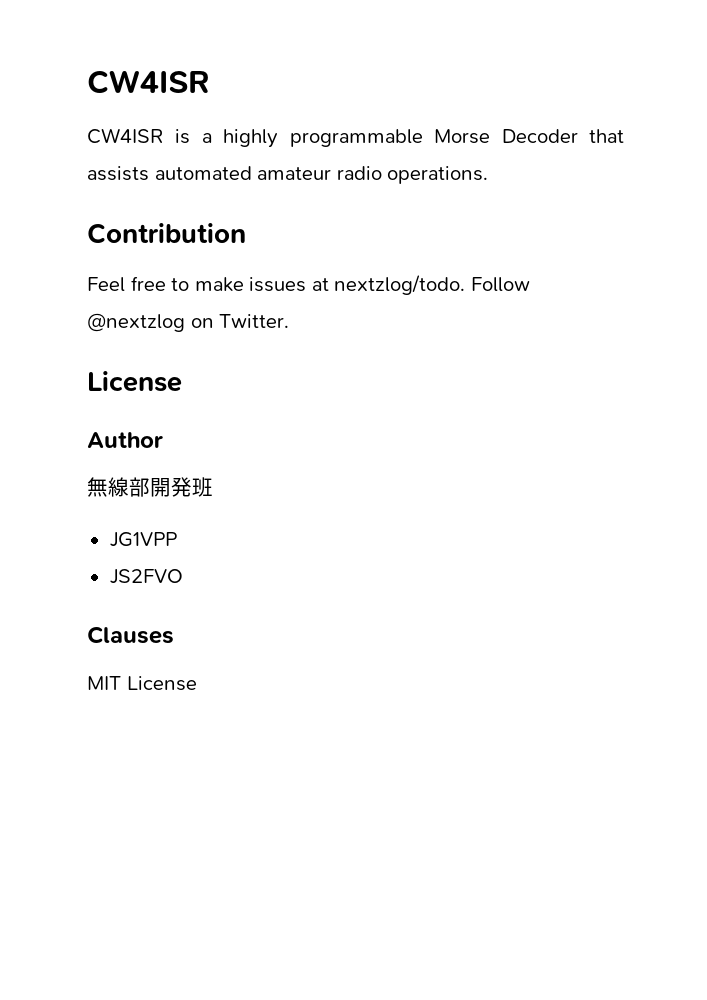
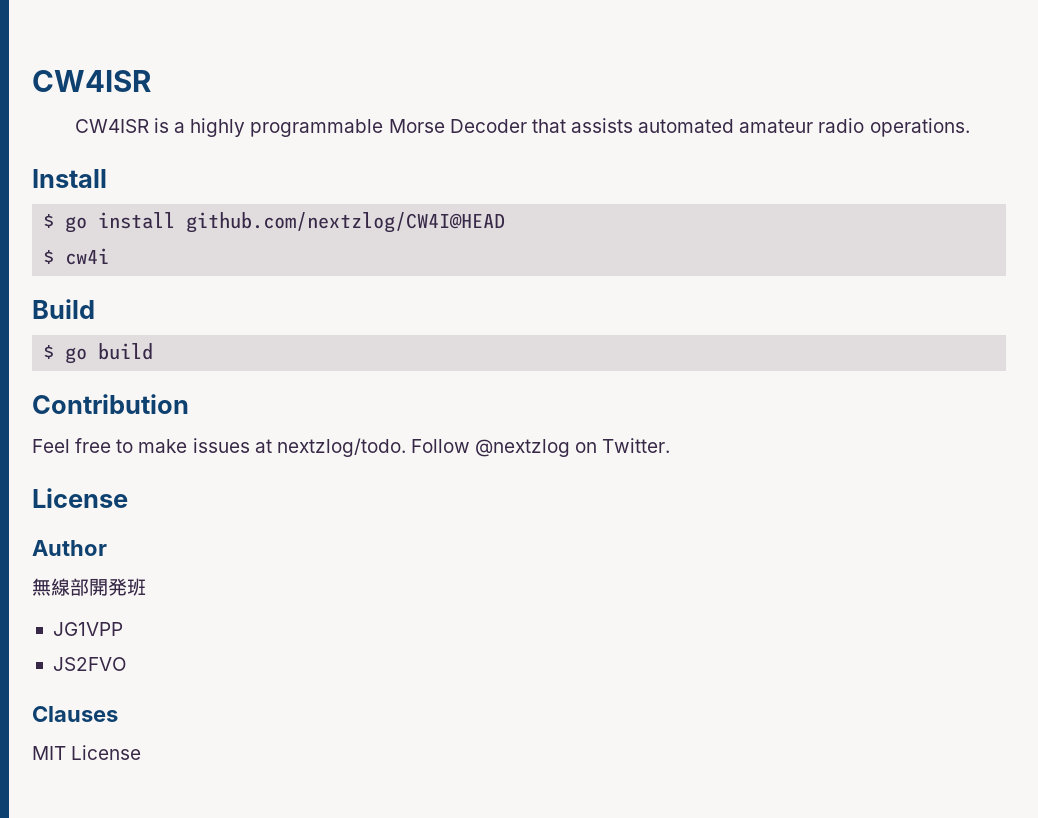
(489, 175) none -> [32,169,107,188] [43,212,506,233] [43,248,110,265] [32,299,95,319] [43,343,154,364] // Install // $ go install github.com/nextzlog/CW4I@HEAD // $ cw4i // Build // $ go build

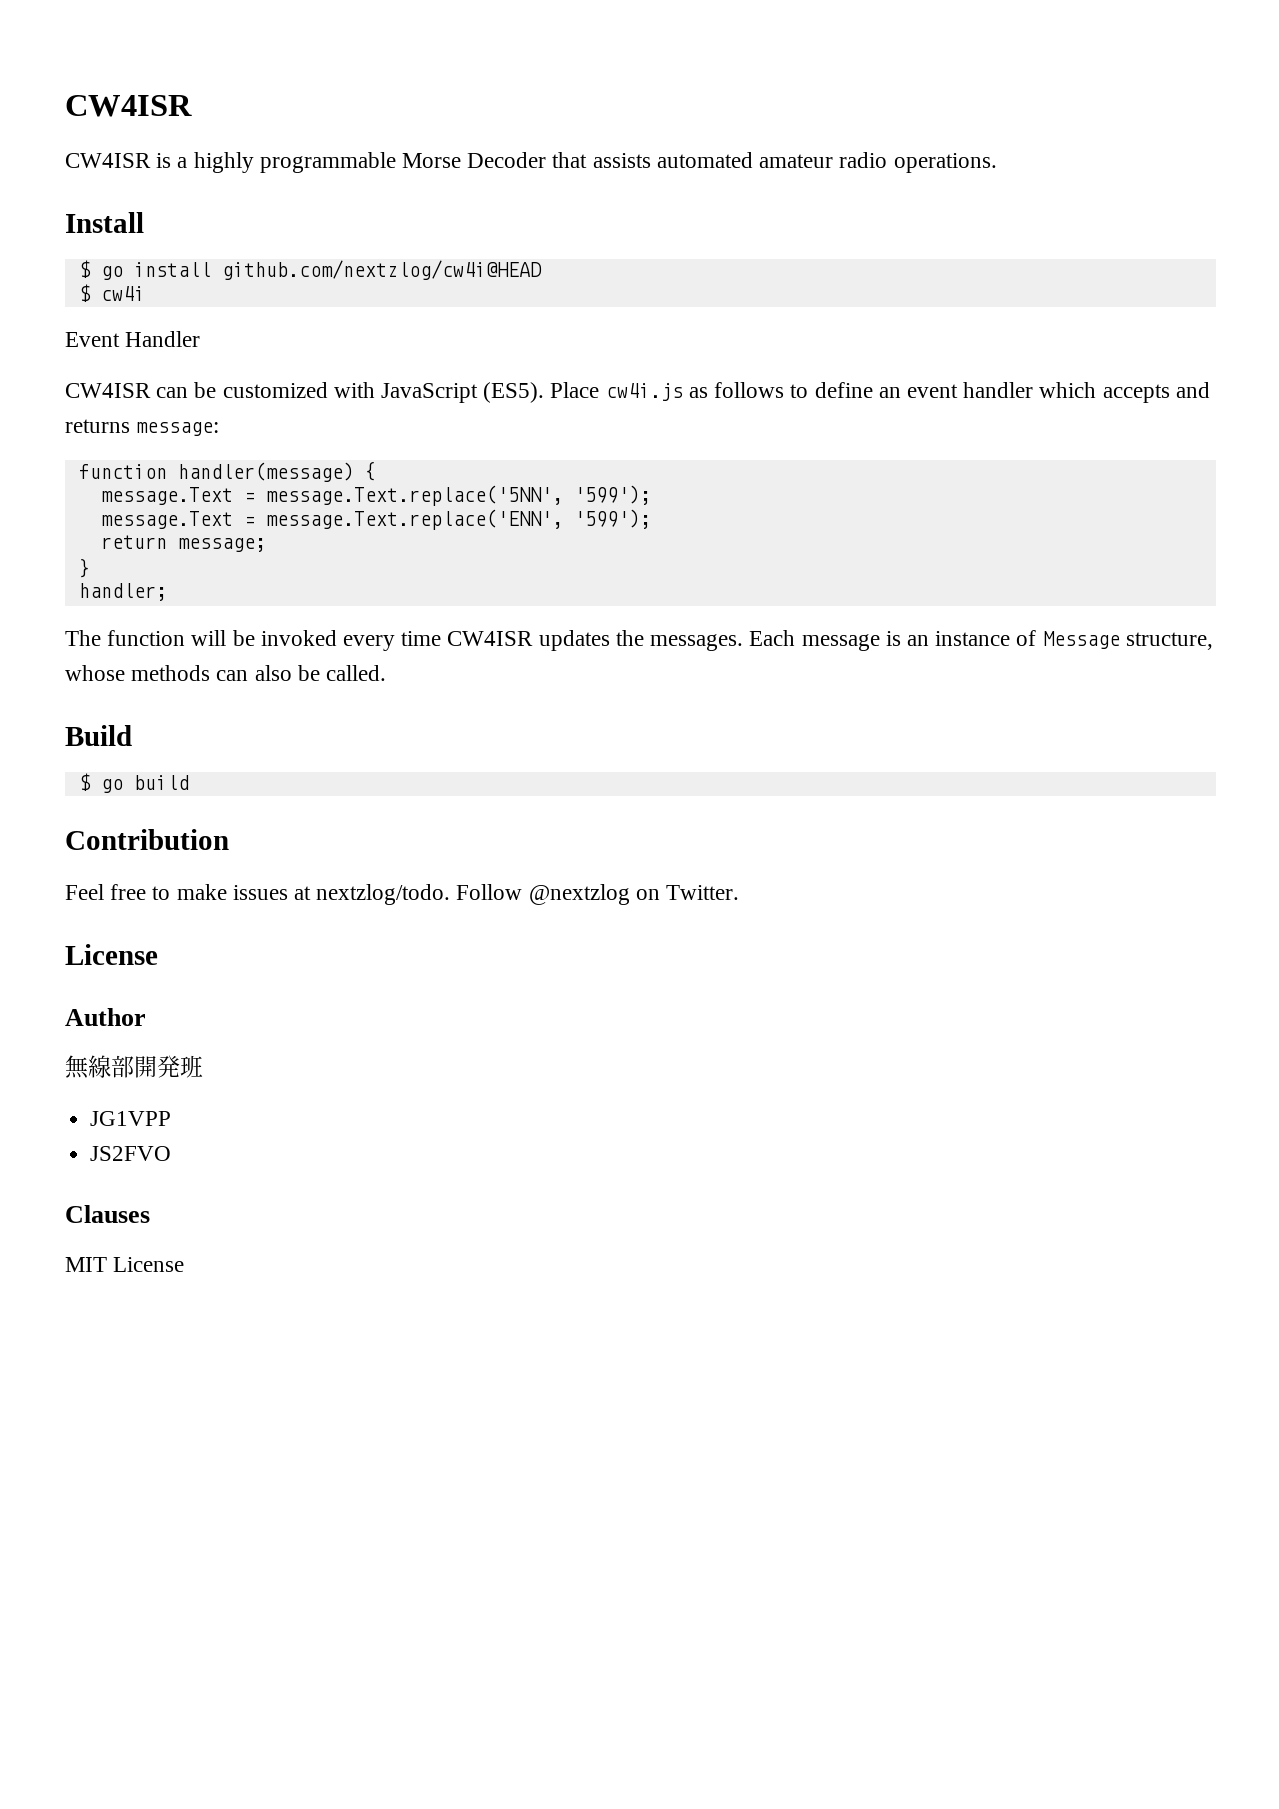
[186,212,506,233] github.com/nextzlog/CW4I@HEAD -> [221,260,542,280] github.com/nextzlog/cw4i@HEAD
(110, 256) none -> [65,331,201,347] [65,382,1210,403] [65,419,220,436] [78,461,376,482] [100,485,651,506] [100,509,651,530] [100,535,266,552] [78,558,90,578] [78,583,167,601] [65,630,1213,651] [65,665,387,681] // Event Handler // CW4ISR can be customized with JavaScript (ES5). Place cw4i.js as follows to define an event handler which accepts and returns message: // function handler(message) { // message.Text = message.Text.replace('5NN', '599'); // message.Text = message.Text.replace('ENN', '599'); // return message; // } // handler; // The function will be invoked every time CW4ISR updates the messages. Each message is an instance of Message structure, whose methods can also be called.

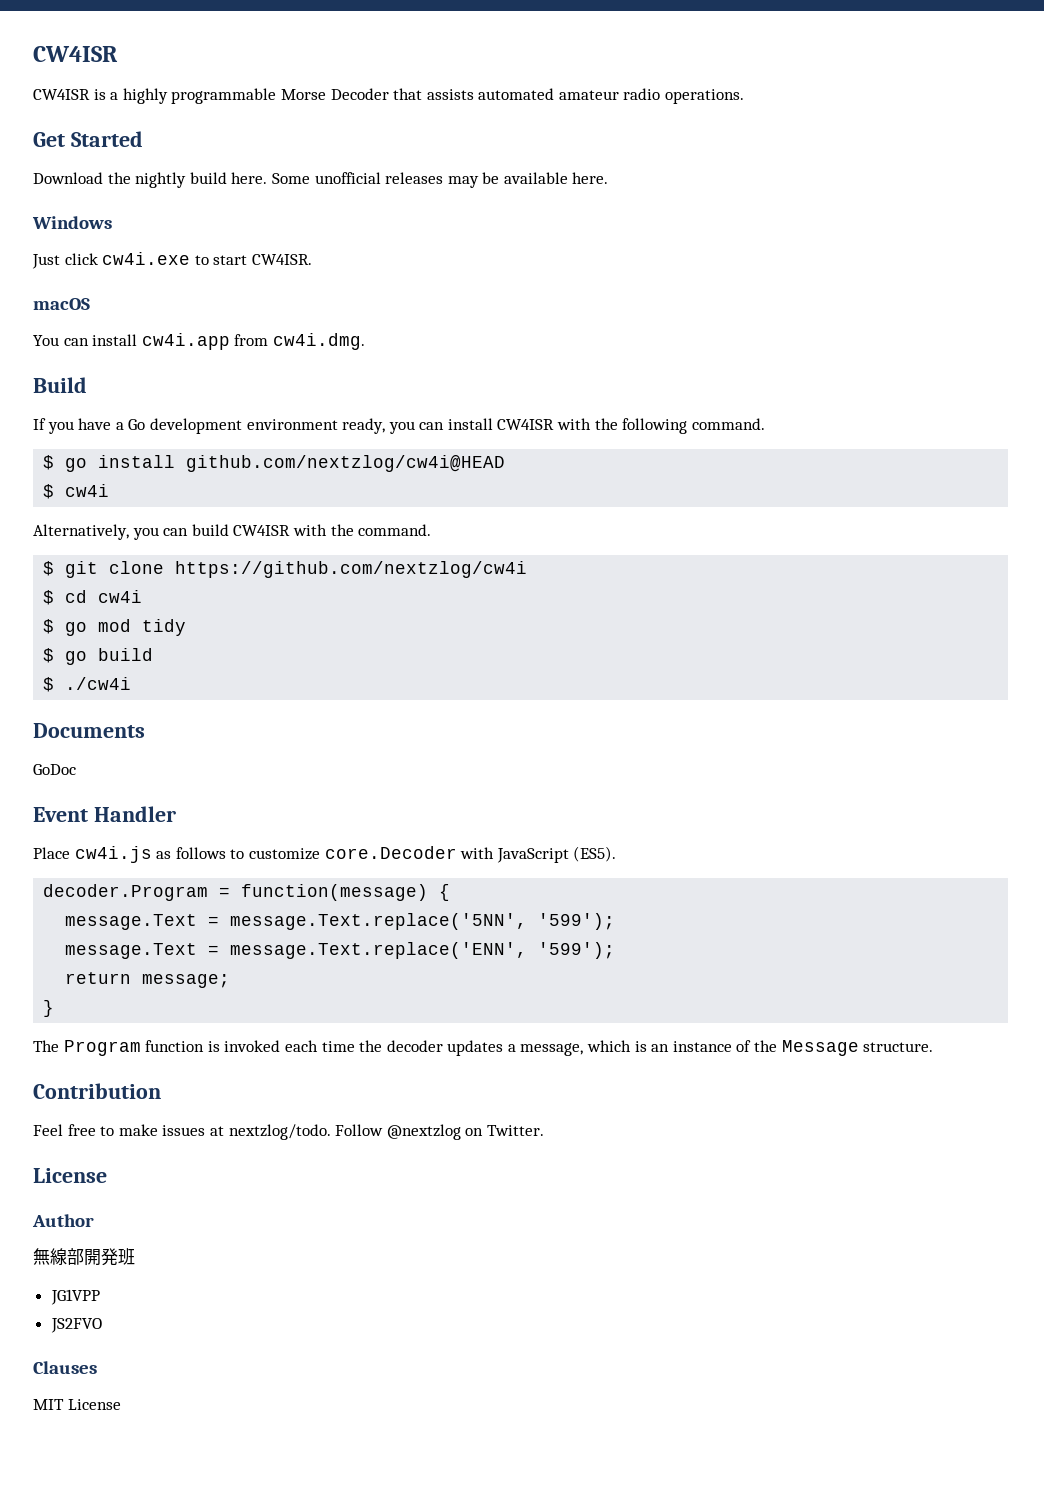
[65,212,144,233] Install -> [33,131,143,147] [33,172,609,188] [32,216,112,229] [32,252,312,269] [33,298,90,310] [33,333,365,350] [33,377,87,393] [33,418,765,434] Get Started // Download the nightly build here. Some unofficial releases may be available here. // Windows // Just click cw4i.exe to start CW4ISR. // macOS // You can install cw4i.app from cw4i.dmg. // Build // If you have a Go development environment ready, you can install CW4ISR with the following command.
[65,331,201,347] [65,382,545,403] Event Handler // CW4ISR can be customized with JavaScript (ES5). -> [33,524,432,540] [43,561,528,578] [43,590,143,605] [43,619,187,636] [43,648,154,665] [43,677,132,692] [33,723,145,738] [33,764,76,775] [33,806,176,822] Alternatively, you can build CW4ISR with the command. // $ git clone https://github.com/nextzlog/cw4i // $ cd cw4i // $ go mod tidy // $ go build // $ ./cw4i // Documents // GoDoc // Event Handler //
[814,382,1210,403] [65,419,220,436] [78,462,354,482] define an event handler which accepts and returns message: // function handler(message) -> [248,846,617,863] [43,884,429,901] customize core.Decoder with JavaScript (ES5). // decoder.Program = function(message)
[78,583,167,601] // handler; -> (55, 1008) none
[107,630,1213,651] [65,665,387,681] [65,725,132,746] [78,773,189,793] function will be invoked every time CW4ISR updates the messages. Each message is an instance of Message structure, whose methods can also be called. // Build // $ go build -> [63,1040,934,1056] Program function is invoked each time the decoder updates a message, which is an instance of the Message structure.

